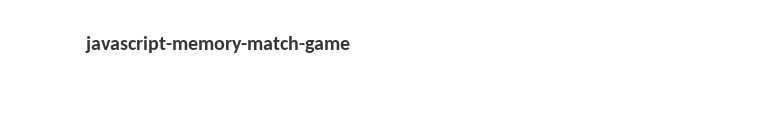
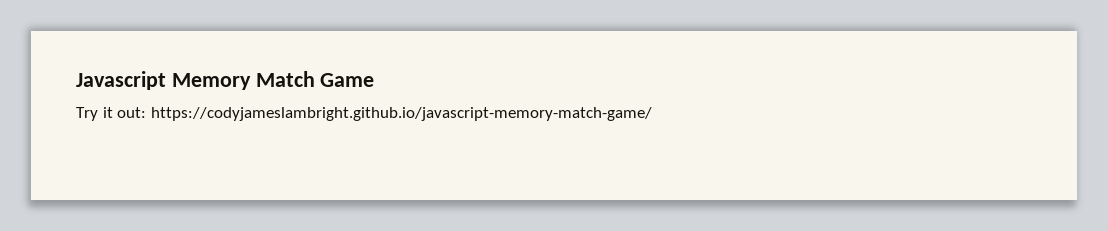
[85,36,350,53] javascript-memory-match-game -> [76,71,375,90] [76,107,652,121] Javascript Memory Match Game // Try it out: https://codyjameslambright.github.io/javascript-memory-match-game/

